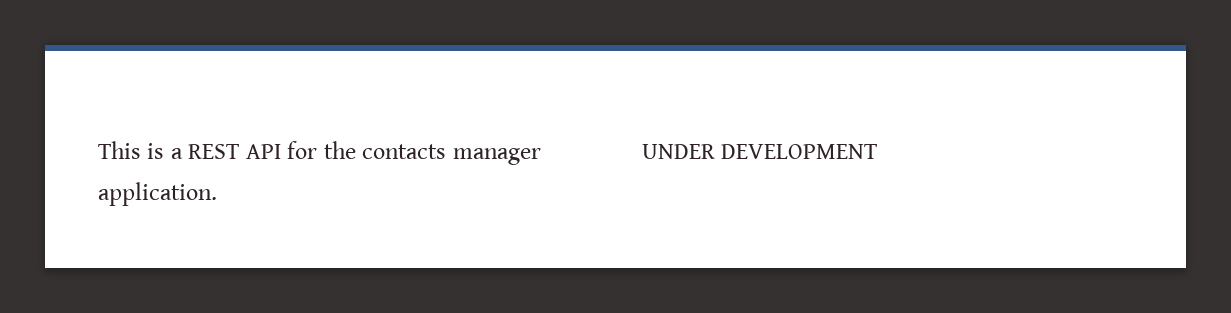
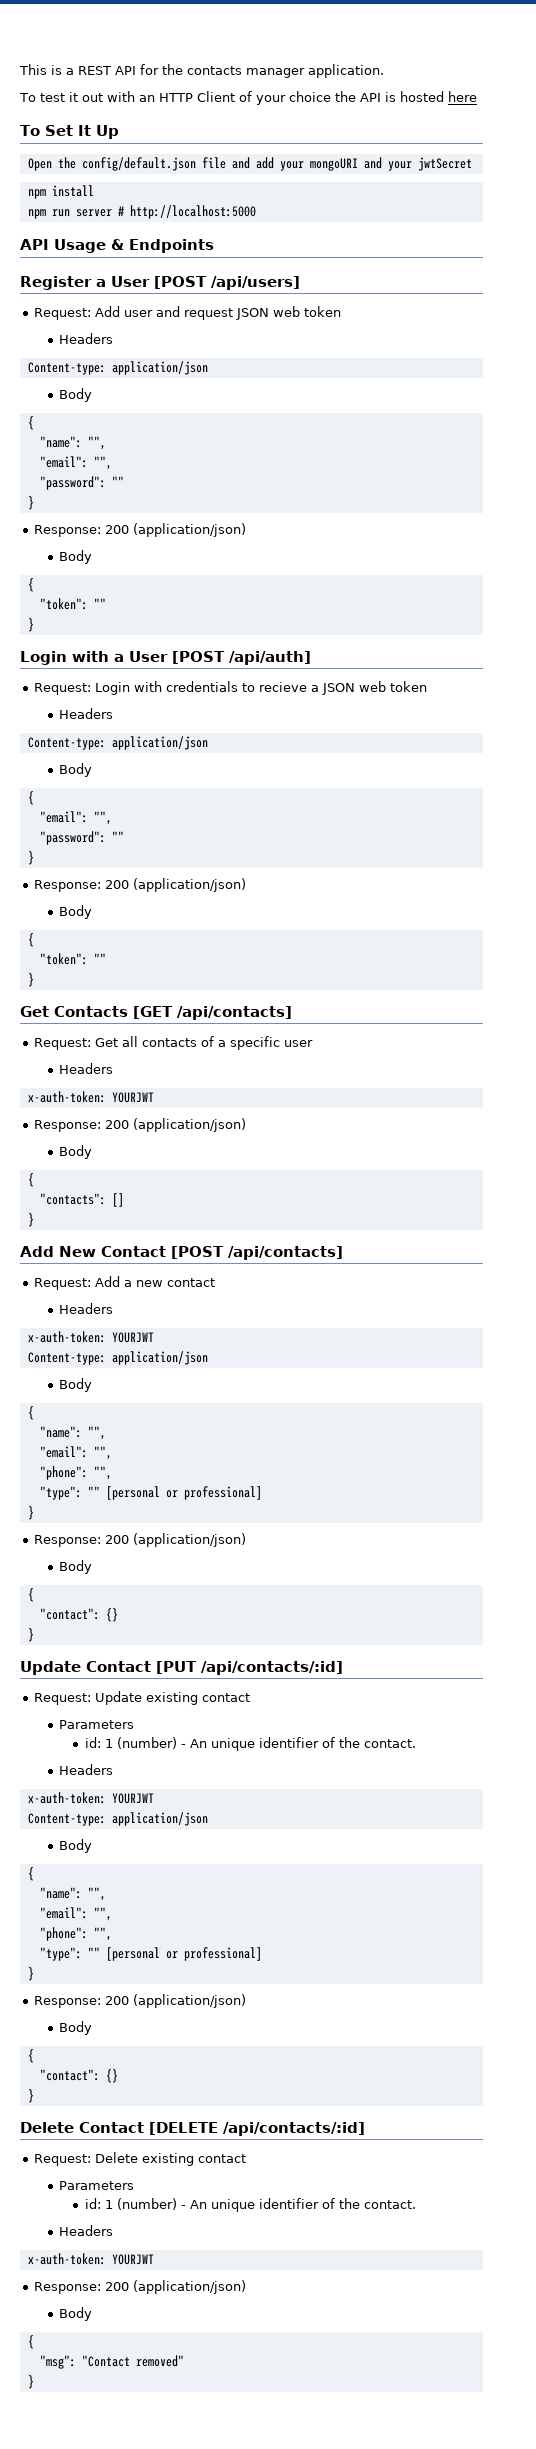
[642,144,878,159] UNDER DEVELOPMENT -> [19,91,477,105] [20,125,119,139] [27,157,472,171] [27,185,94,199] [27,205,256,219] [20,239,214,253] [20,276,300,290] [34,306,342,320] [59,333,114,344] [27,361,208,375] [59,388,93,402] [27,416,34,430] [39,436,106,450] [39,456,112,470] [39,476,124,490] [27,496,34,510] [34,523,247,537] [59,550,93,564] [27,578,34,592] [39,598,106,610] [27,618,34,632] [20,651,311,665] [34,681,428,695] [59,708,114,719] [27,736,208,750] [59,763,93,777] [27,791,34,805] [39,811,112,825] [39,831,124,845] [27,851,34,865] [34,878,247,892] [59,905,93,919] [27,933,34,947] [39,953,106,965] [27,973,34,987] [20,1006,292,1020] [34,1036,314,1050] [59,1063,114,1074] [27,1091,154,1103] [34,1118,247,1132] [59,1145,93,1159] [27,1173,34,1187] [39,1193,124,1207] [27,1213,34,1227] [20,1246,343,1260] [34,1276,216,1290] [59,1303,114,1314] [27,1331,154,1343] [27,1351,208,1365] [59,1378,93,1392] [27,1406,34,1420] [39,1426,106,1440] [39,1446,112,1460] [39,1466,112,1480] [39,1486,262,1500] [27,1506,34,1520] [34,1533,247,1547] [59,1560,93,1574] [27,1588,34,1602] [39,1608,118,1622] [27,1628,34,1642] [20,1661,343,1675] [34,1691,251,1705] [59,1720,135,1729] [84,1737,416,1751] [59,1764,114,1775] [27,1792,154,1804] [27,1812,208,1826] [59,1839,93,1853] [27,1867,34,1881] [39,1887,106,1901] [39,1907,112,1921] [39,1927,112,1941] [39,1947,262,1961] [27,1967,34,1981] [34,1994,247,2008] [59,2021,93,2035] [27,2049,34,2063] [39,2069,118,2083] [27,2089,34,2103] [20,2122,365,2136] [34,2152,247,2166] [59,2181,135,2190] [84,2198,416,2212] [59,2225,114,2236] [27,2253,154,2265] [34,2280,247,2294] [59,2307,93,2321] [27,2335,34,2349] [39,2355,184,2369] [27,2375,34,2389] To test it out with an HTTP Client of your choice the API is hosted here // To Set It Up // Open the config/default.json file and add your mongoURI and your jwtSecret // npm install // npm run server # http://localhost:5000 // API Usage & Endpoints // Register a User [POST /api/users] // Request: Add user and request JSON web token // Headers // Content-type: application/json // Body // { // "name": "", // "email": "", // "password": "" // } // Response: 200 (application/json) // Body // { // "token": "" // } // Login with a User [POST /api/auth] // Request: Login with credentials to recieve a JSON web token // Headers // Content-type: application/json // Body // { // "email": "", // "password": "" // } // Response: 200 (application/json) // Body // { // "token": "" // } // Get Contacts [GET /api/contacts] // Request: Get all contacts of a specific user // Headers // x-auth-token: YOURJWT // Response: 200 (application/json) // Body // { // "contacts": [] // } // Add New Contact [POST /api/contacts] // Request: Add a new contact // Headers // x-auth-token: YOURJWT // Content-type: application/json // Body // { // "name": "", // "email": "", // "phone": "", // "type": "" [personal or professional] // } // Response: 200 (application/json) // Body // { // "contact": {} // } // Update Contact [PUT /api/contacts/:id] // Request: Update existing contact // Parameters // id: 1 (number) - An unique identifier of the contact. // Headers // x-auth-token: YOURJWT // Content-type: application/json // Body // { // "name": "", // "email": "", // "phone": "", // "type": "" [personal or professional] // } // Response: 200 (application/json) // Body // { // "contact": {} // } // Delete Contact [DELETE /api/contacts/:id] // Request: Delete existing contact // Parameters // id: 1 (number) - An unique identifier of the contact. // Headers // x-auth-token: YOURJWT // Response: 200 (application/json) // Body // { // "msg": "Contact removed" // }

